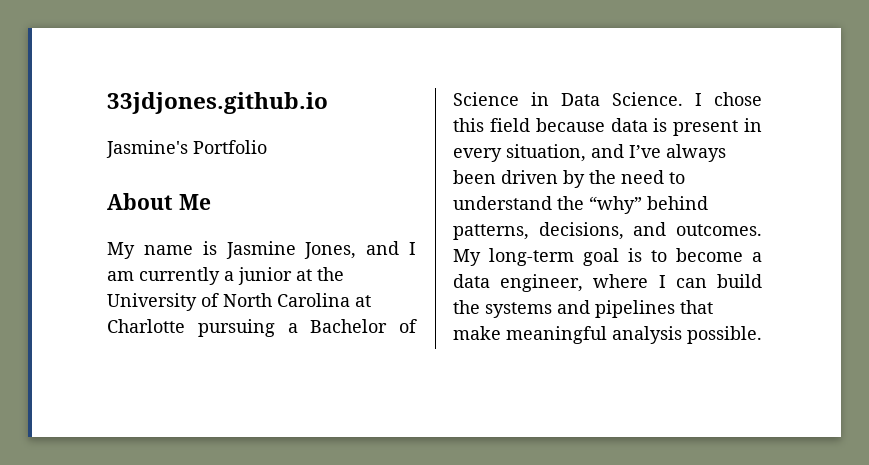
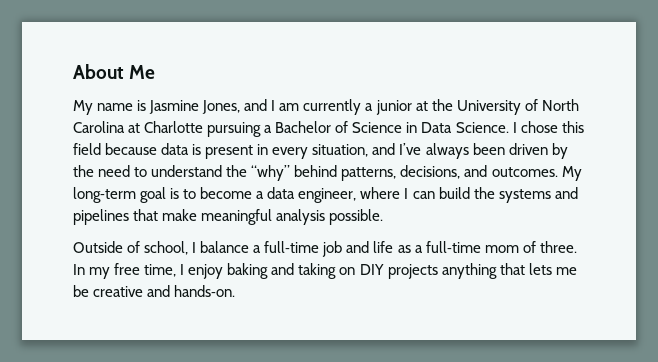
[107,92,328,114] [106,140,267,158] 33jdjones.github.io // Jasmine's Portfolio // -> (73, 71) none
(762, 335) none -> [73,241,577,257] [73,263,577,279] [73,285,236,297] // Outside of school, I balance a full‑time job and life as a full‑time mom of three. In my free time, I enjoy baking and taking on DIY projects anything that lets me be creative and hands‑on.

